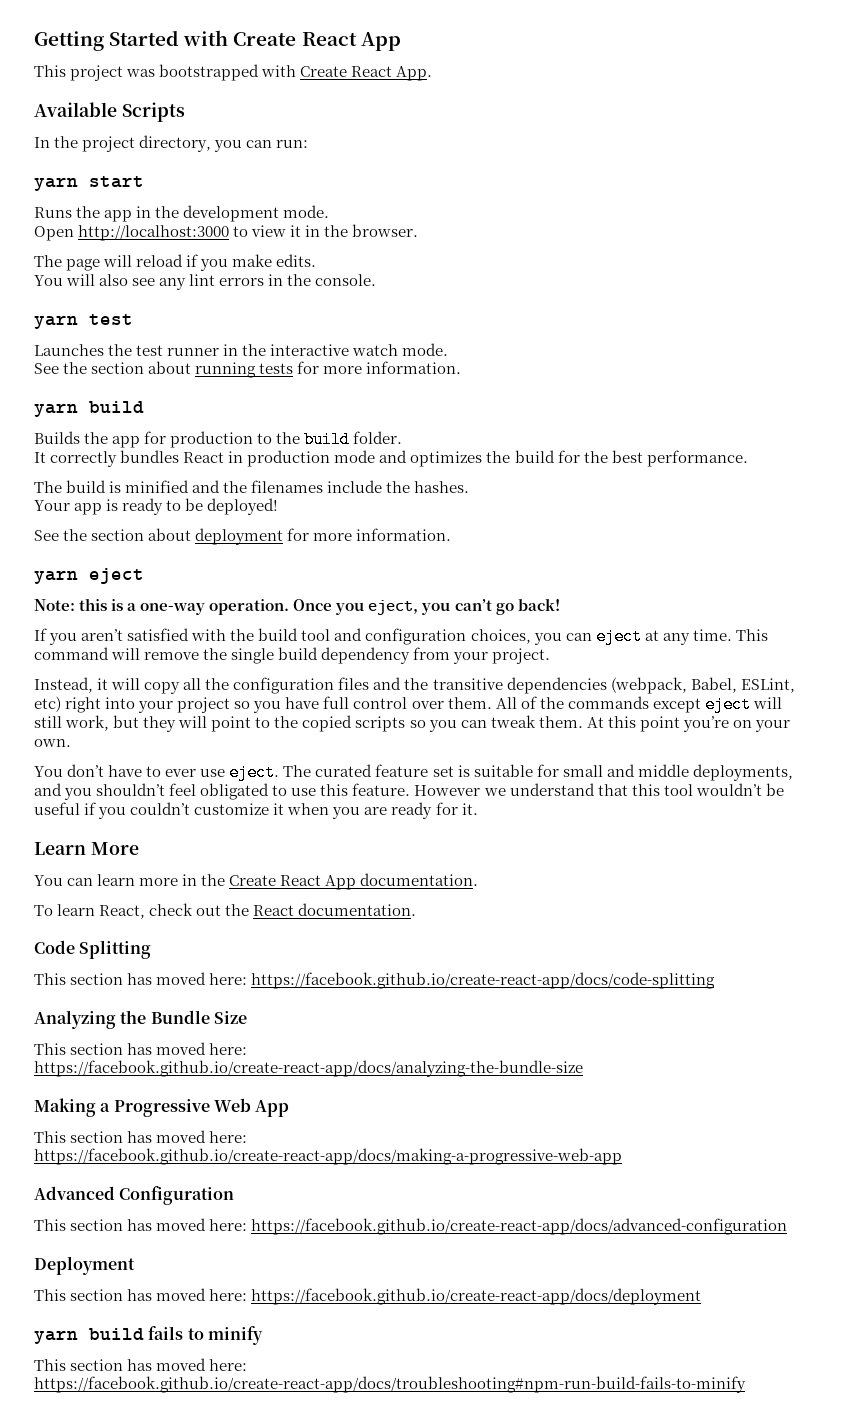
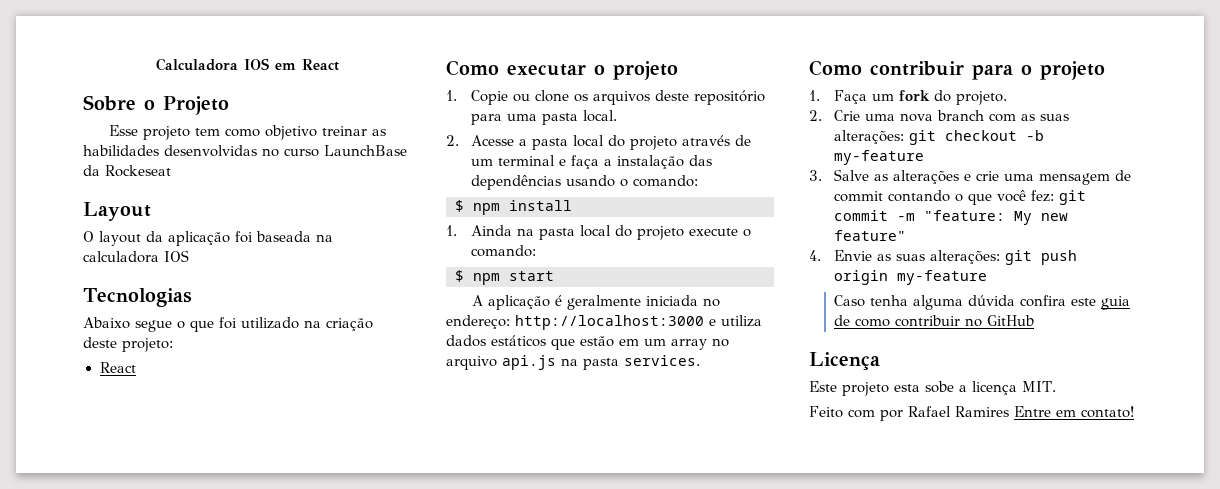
[34,30,401,51] [34,64,433,81] [34,102,185,122] [34,135,309,152] [34,176,144,191] [34,205,330,222] [34,224,419,241] [34,254,317,271] [34,274,377,290] [34,314,133,329] [34,343,449,356] [34,361,462,378] [34,401,144,417] [34,431,403,448] [34,450,748,467] [34,480,470,493] [34,498,279,515] [34,528,452,545] [34,568,144,584] [34,598,560,615] [34,628,768,645] [34,647,551,664] [34,677,795,694] [34,696,782,713] [34,715,790,732] [34,739,71,747] [34,764,793,781] [34,783,784,800] [34,802,478,819] [34,842,139,855] [34,873,479,890] [34,903,417,919] [34,940,152,959] [34,972,716,989] [34,1010,247,1029] [34,1042,248,1055] [34,1060,583,1077] [34,1098,290,1117] [34,1130,248,1143] [34,1148,622,1165] [34,1186,235,1205] [34,1218,788,1235] [34,1256,135,1275] [34,1288,702,1305] [34,1326,263,1345] [34,1358,248,1371] [34,1376,746,1393] Getting Started with Create React App // This project was bootstrapped with Create React App. // Available Scripts // In the project directory, you can run: // yarn start // Runs the app in the development mode. // Open http://localhost:3000 to view it in the browser. // The page will reload if you make edits. // You will also see any lint errors in the console. // yarn test // Launches the test runner in the interactive watch mode. // See the section about running tests for more information. // yarn build // Builds the app for production to the build folder. // It correctly bundles React in production mode and optimizes the build for the best performance. // The build is minified and the filenames include the hashes. // Your app is ready to be deployed! // See the section about deployment for more information. // yarn eject // Note: this is a one-way operation. Once you eject, you can’t go back! // If you aren’t satisfied with the build tool and configuration choices, you can eject at any time. This command will remove the single build dependency from your project. // Instead, it will copy all the configuration files and the transitive dependencies (webpack, Babel, ESLint, etc) right into your project so you have full control over them. All of the commands except eject will still work, but they will point to the copied scripts so you can tweak them. At this point you’re on your own. // You don’t have to ever use eject. The curated feature set is suitable for small and middle deployments, and you shouldn’t feel obligated to use this feature. However we understand that this tool wouldn’t be useful if you couldn’t customize it when you are ready for it. // Learn More // You can learn more in the Create React App documentation. // To learn React, check out the React documentation. // Code Splitting // This section has moved here: https://facebook.github.io/create-react-app/docs/code-splitting // Analyzing the Bundle Size // This section has moved here: https://facebook.github.io/create-react-app/docs/analyzing-the-bundle-size // Making a Progressive Web App // This section has moved here: https://facebook.github.io/create-react-app/docs/making-a-progressive-web-app // Advanced Configuration // This section has moved here: https://facebook.github.io/create-react-app/docs/advanced-configuration // Deployment // This section has moved here: https://facebook.github.io/create-react-app/docs/deployment // yarn build fails to minify // This section has moved here: https://facebook.github.io/create-react-app/docs/troubleshooting#npm-run-build-fails-to-minify -> [155,58,339,71] [83,95,229,115] [109,125,387,140] [83,145,407,157] [83,165,171,177] [83,202,151,221] [83,231,333,246] [83,250,189,263] [83,288,192,307] [83,317,373,332] [83,337,173,352] [99,362,136,373] [446,60,678,80] [446,90,766,105] [471,110,618,125] [446,135,752,150] [471,155,713,169] [471,175,699,190] [455,200,572,215] [446,225,752,240] [471,245,537,257] [455,270,554,285] [472,295,721,310] [446,315,762,330] [446,335,729,350] [446,355,700,370] [809,60,1105,80] [809,90,1008,105] [809,110,1070,122] [834,130,1045,145] [834,150,925,165] [809,169,1132,185] [834,190,1087,205] [834,210,1069,225] [834,230,907,241] [809,250,1078,265] [834,270,988,285] [834,295,1131,310] [834,315,1035,327] [809,352,880,370] [809,381,1056,396] [809,406,1134,421] Calculadora IOS em React // Sobre o Projeto // Esse projeto tem como objetivo treinar as habilidades desenvolvidas no curso LaunchBase da Rockeseat // Layout // O layout da aplicação foi baseada na calculadora IOS // Tecnologias // Abaixo segue o que foi utilizado na criação deste projeto: // React // Como executar o projeto // 1. Copie ou clone os arquivos deste repositório para uma pasta local. // 2. Acesse a pasta local do projeto através de um terminal e faça a instalação das dependências usando o comando: // $ npm install // 1. Ainda na pasta local do projeto execute o comando: // $ npm start // A aplicação é geralmente iniciada no endereço: http://localhost:3000 e utiliza dados estáticos que estão em um array no arquivo api.js na pasta services. // Como contribuir para o projeto // 1. Faça um fork do projeto. // 2. Crie uma nova branch com as suas alterações: git checkout -b my-feature // 3. Salve as alterações e crie uma mensagem de commit contando o que você fez: git commit -m "feature: My new feature" // 4. Envie as suas alterações: git push origin my-feature // Caso tenha alguma dúvida confira este guia de como contribuir no GitHub // Licença // Este projeto esta sobe a licença MIT. // Feito com por Rafael Ramires Entre em contato!

